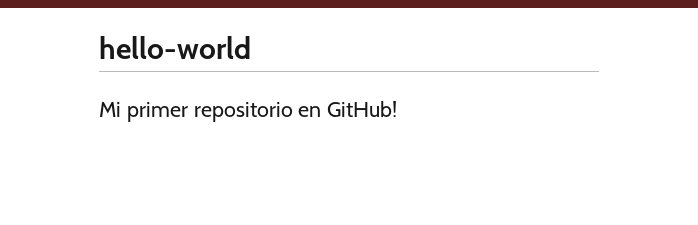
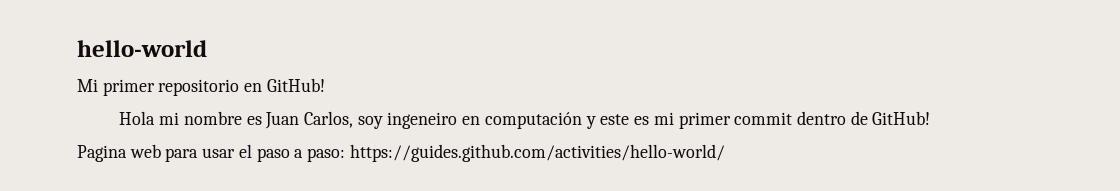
(398, 109) none -> [119,111,931,129] [77,144,725,162] // Hola mi nombre es Juan Carlos, soy ingeneiro en computación y este es mi primer commit dentro de GitHub! // Pagina web para usar el paso a paso: https://guides.github.com/activities/hello-world/

